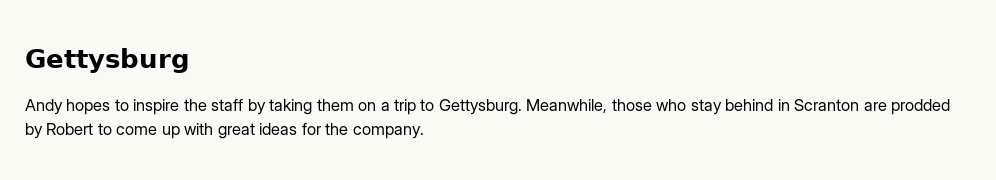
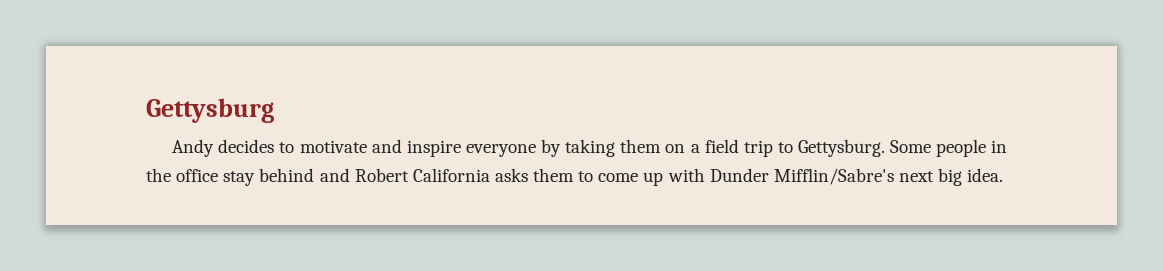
[66,99,244,115] hopes to inspire the staff -> [218,139,536,157] decides to motivate and inspire everyone
(390, 106) none -> [704,139,739,153] field
[526,99,951,115] [25,123,424,139] Meanwhile, those who stay behind in Scranton are prodded by Robert to come up with great ideas for the company. -> [890,139,1008,157] [146,168,1004,186] Some people in the office stay behind and Robert California asks them to come up with Dunder Mifflin/Sabre's next big idea.

